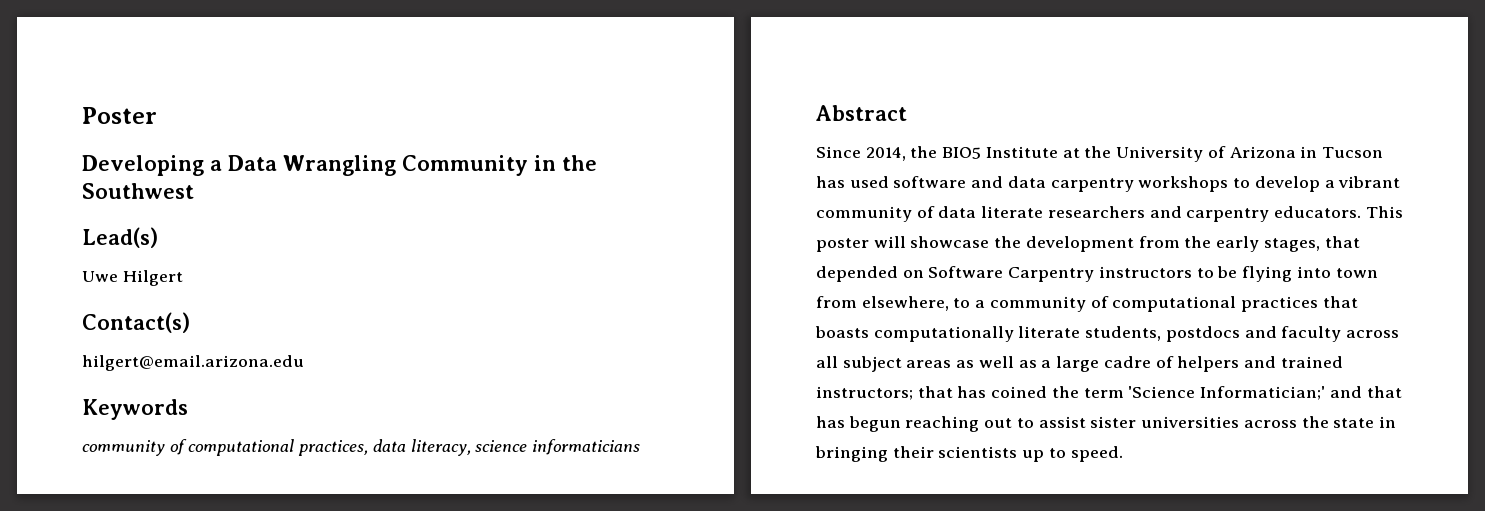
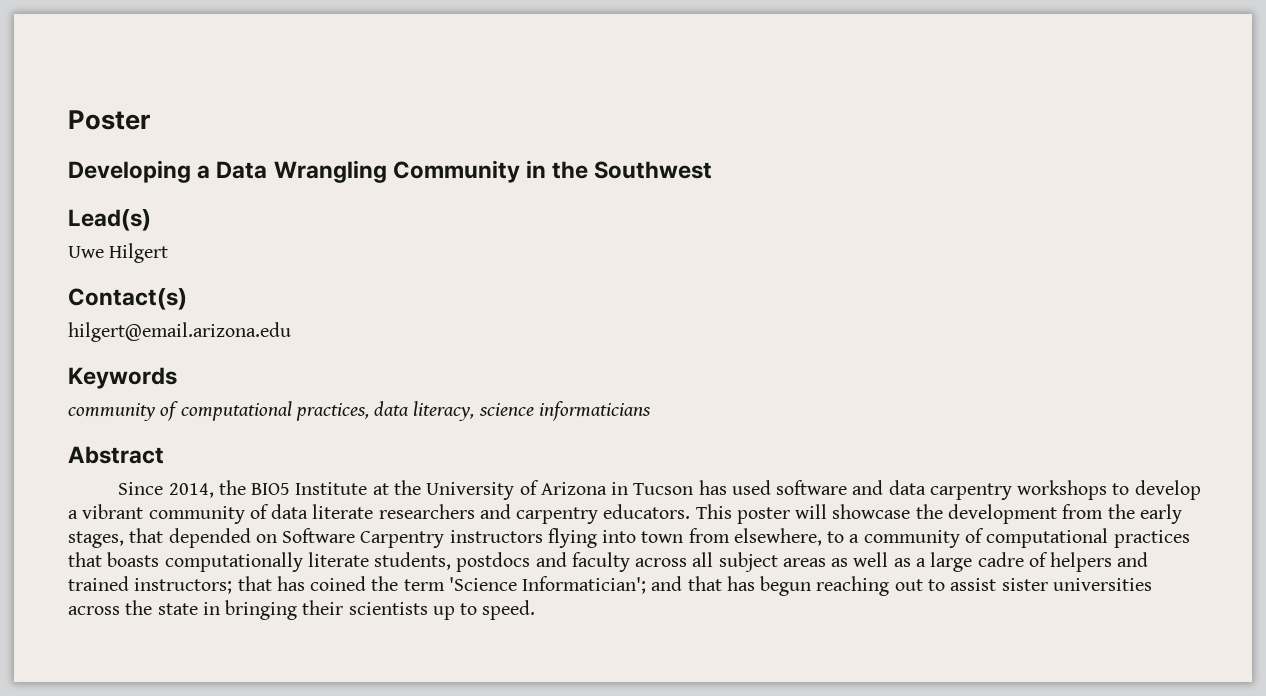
[1196,266,1238,278] to be -> (543, 536) none
[1200,386,1326,400] Informatician;' -> [522,576,647,594] Informatician';

